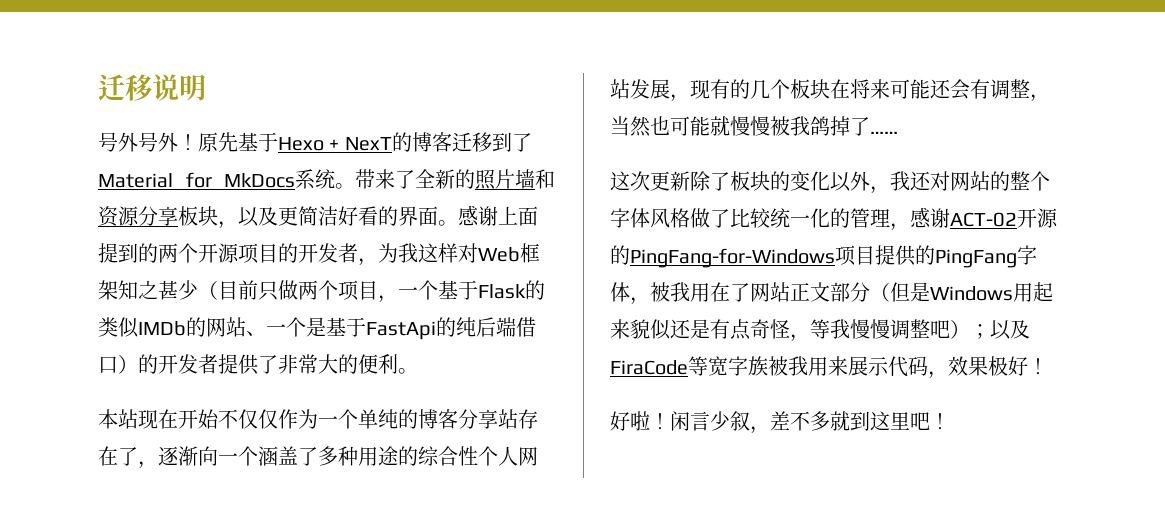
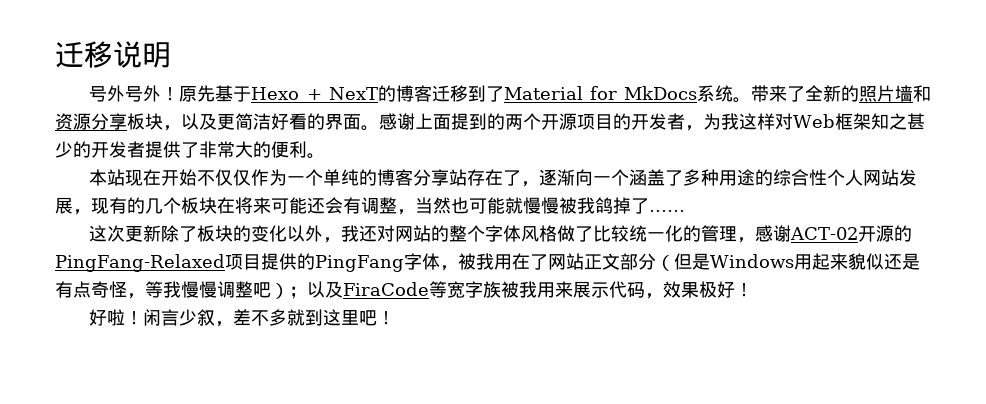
[198,280,545,303] [98,317,536,340] [98,355,138,374] （目前只做两个项目，一个基于Flask的类似IMDb的网站、一个是基于FastApi的纯后端借口） -> (73, 149) none
[630,248,835,268] PingFang-for-Windows -> [55,254,225,272] PingFang-Relaxed

